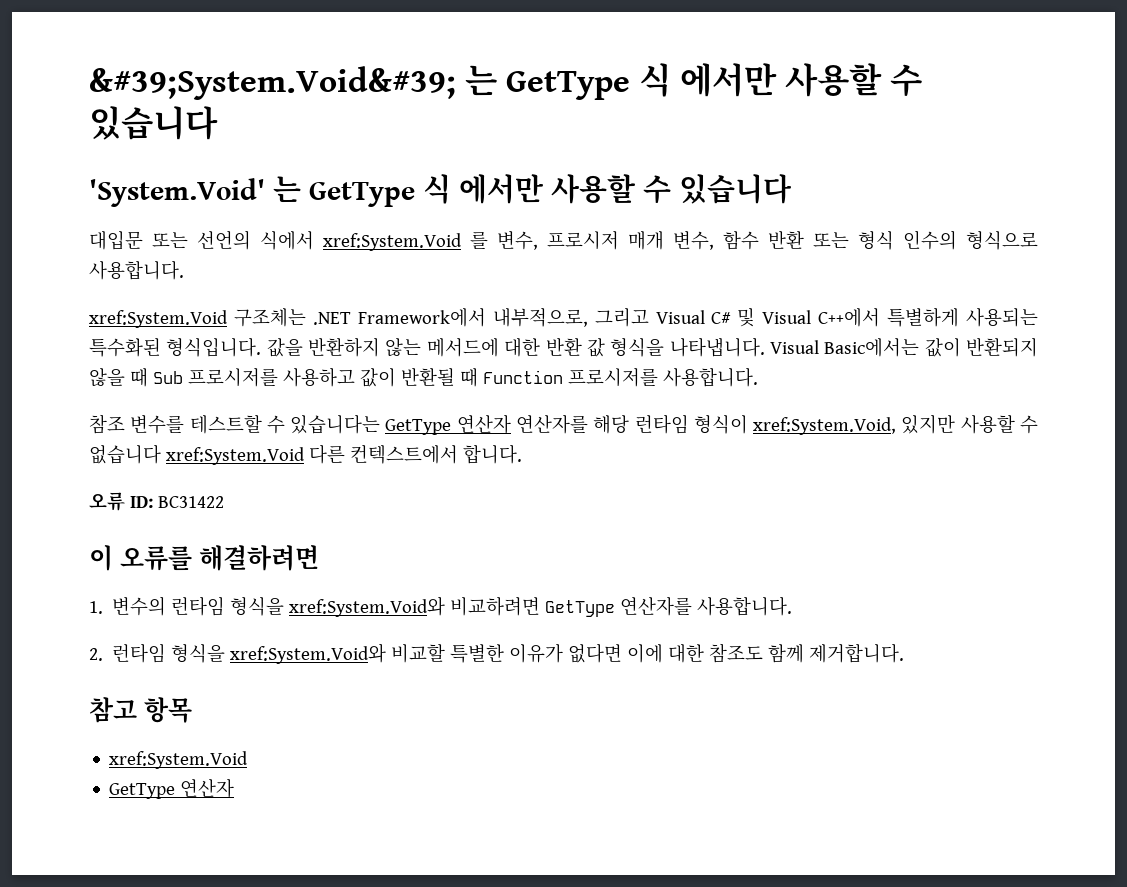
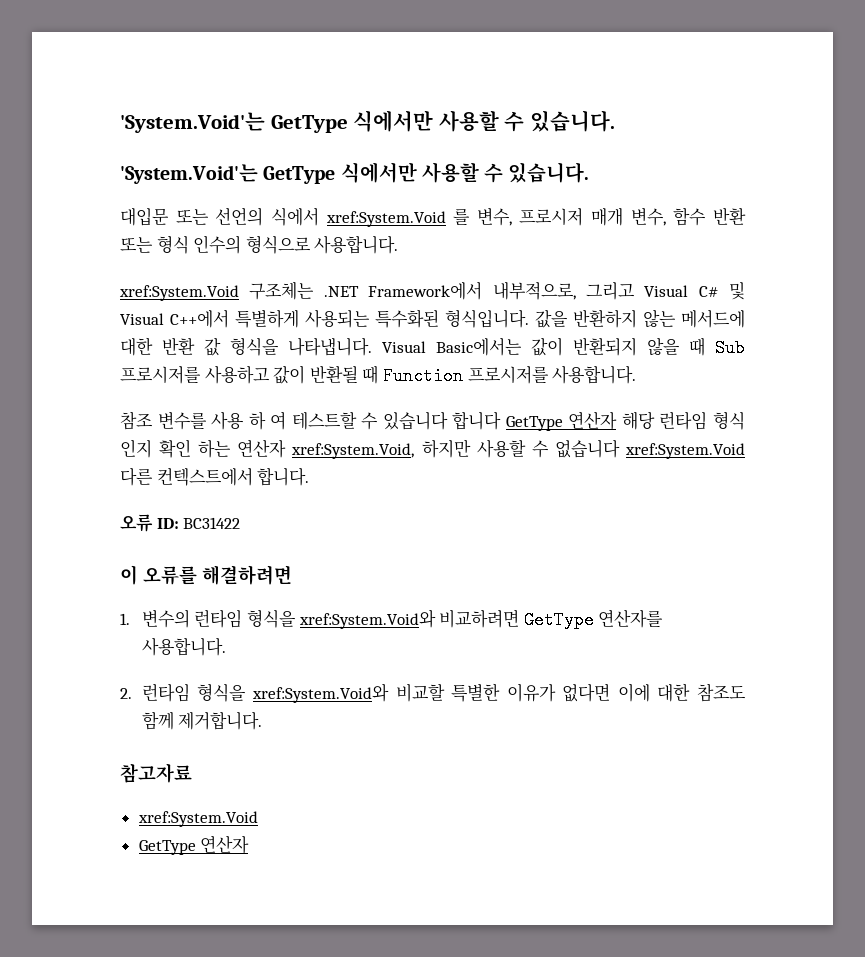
[89,63,923,100] [89,106,218,140] [89,174,792,207] &#39;System.Void&#39; 는 GetType 식 에서만 사용할 수 있습니다 // 'System.Void' 는 GetType 식 에서만 사용할 수 있습니다 -> [120,110,615,133] [120,162,590,184] 'System.Void'는 GetType 식에서만 사용할 수 있습니다. // 'System.Void'는 GetType 식에서만 사용할 수 있습니다.
[189,414,588,435] 테스트할 수 있습니다는 GetType 연산자 연산자를 -> [211,411,618,431] 사용 하 여 테스트할 수 있습니다 합니다 GetType 연산자
[693,414,956,435] 형식이 xref:System.Void, 있지만 -> [713,411,745,430] [120,439,471,459] 형식 인지 확인 하는 연산자 xref:System.Void, 하지만
[89,697,192,723] 참고 항목 -> [120,763,192,783] 참고자료

